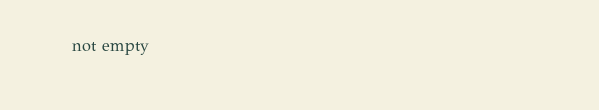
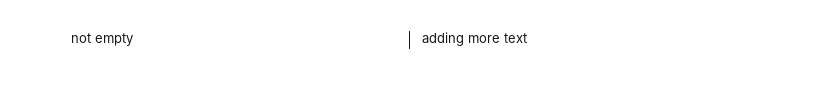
(149, 48) none -> [422,32,527,46] // adding more text

